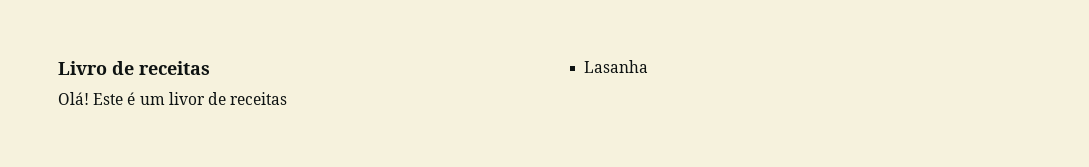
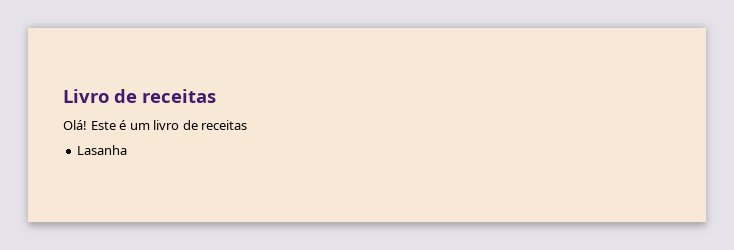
[168,92,205,105] livor -> [153,120,180,130] livro

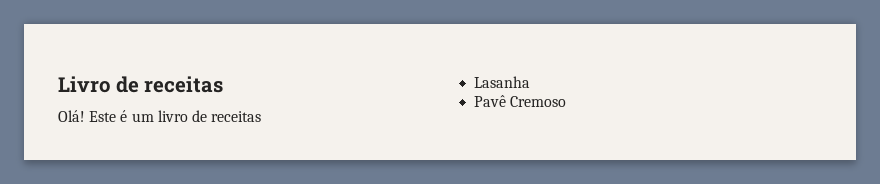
(128, 150) none -> [474,95,567,107] // Pavê Cremoso

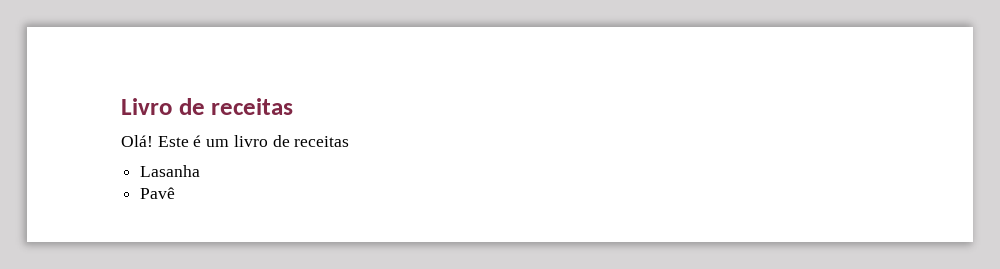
[510,96,567,107] Cremoso -> (176, 193) none

